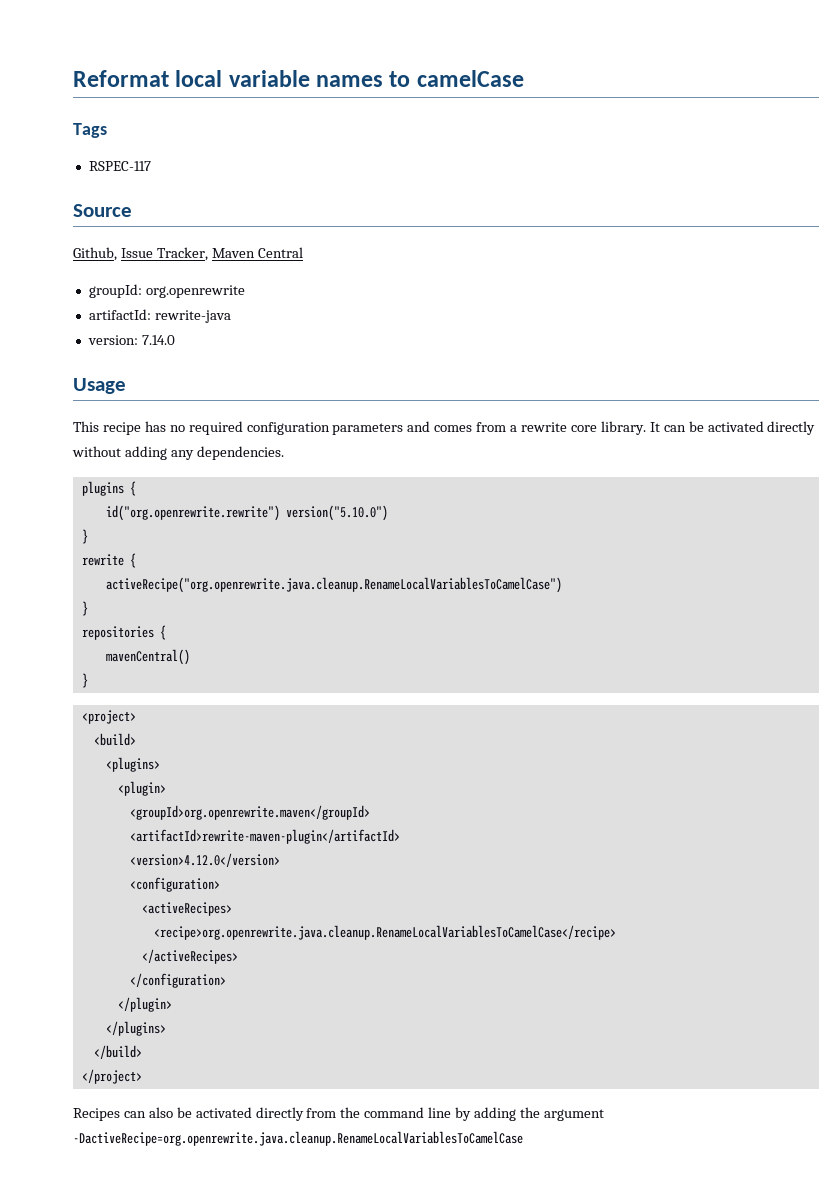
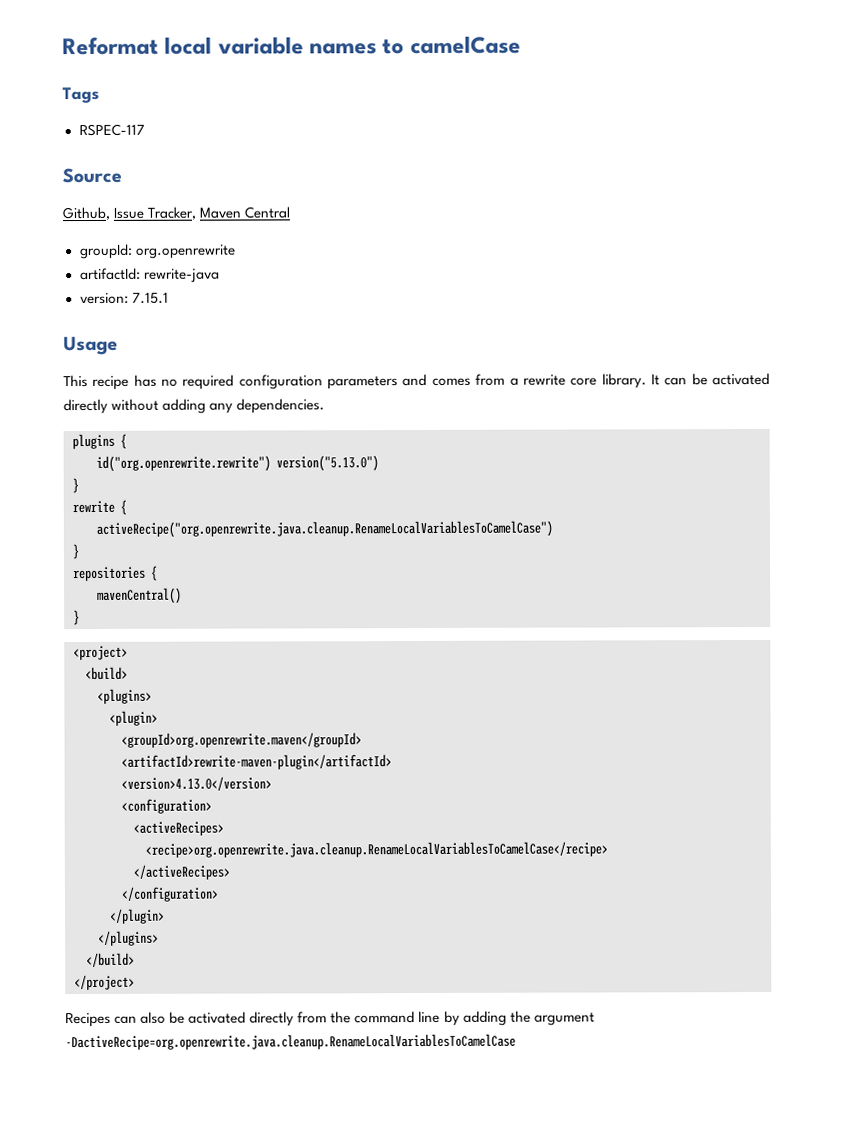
[141,335,175,345] 7.14.0 -> [131,292,169,304] 7.15.1
[285,505,388,521] version("5.10.0") -> [276,455,379,472] version("5.13.0")
[129,853,280,867] <version>4.12.0</version> -> [121,776,272,791] <version>4.13.0</version>

